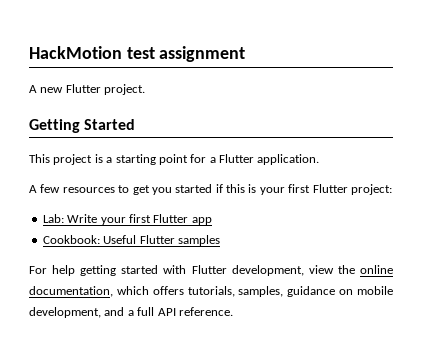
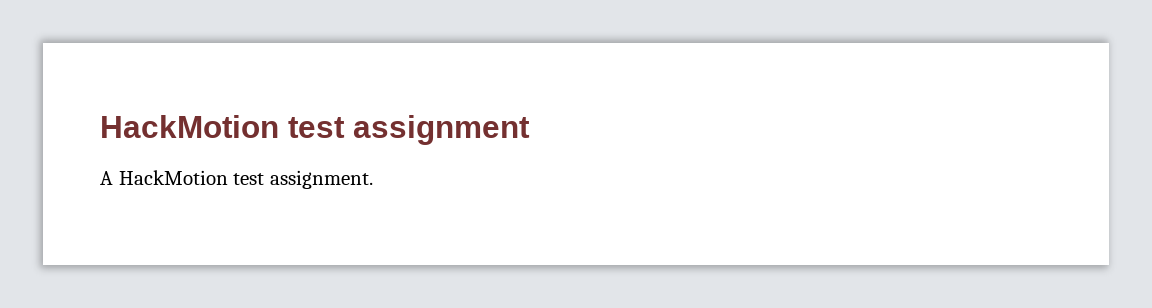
[40,84,146,95] [29,119,136,133] [29,154,320,165] [29,184,392,195] [42,214,212,225] [42,235,220,246] [29,265,393,276] [29,286,393,297] [29,307,233,318] new Flutter project. // Getting Started // This project is a starting point for a Flutter application. // A few resources to get you started if this is your first Flutter project: // Lab: Write your first Flutter app // Cookbook: Useful Flutter samples // For help getting started with Flutter development, view the online documentation, which offers tutorials, samples, guidance on mobile development, and a full API reference. -> [118,170,373,189] HackMotion test assignment.

